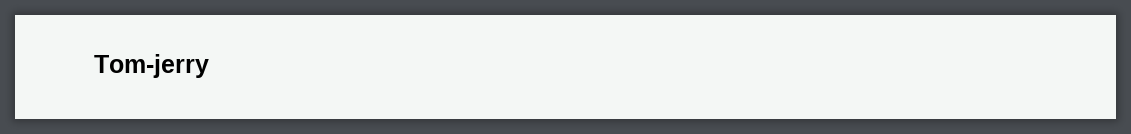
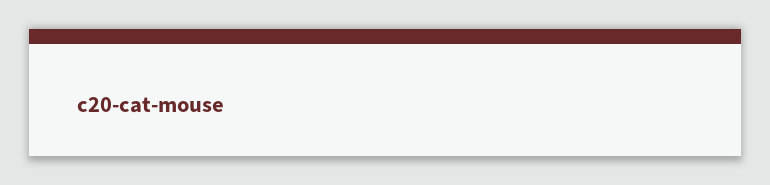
[94,54,209,78] Tom-jerry -> [77,97,224,113] c20-cat-mouse

